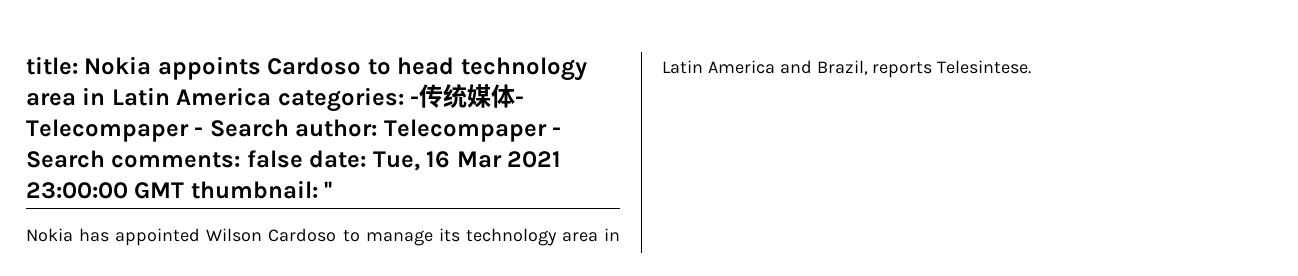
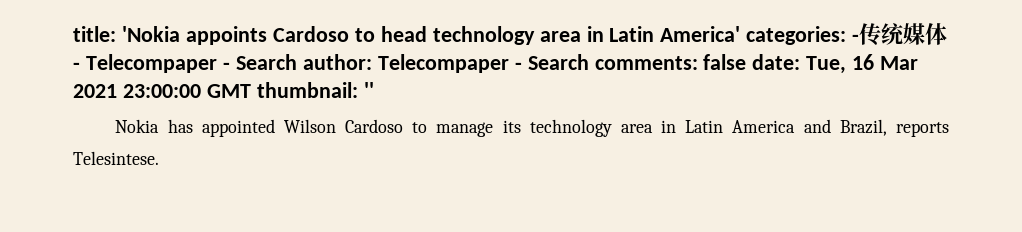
[84,56,152,75] Nokia -> [121,26,180,42] 'Nokia
[176,87,272,106] America -> [660,26,741,42] America'

